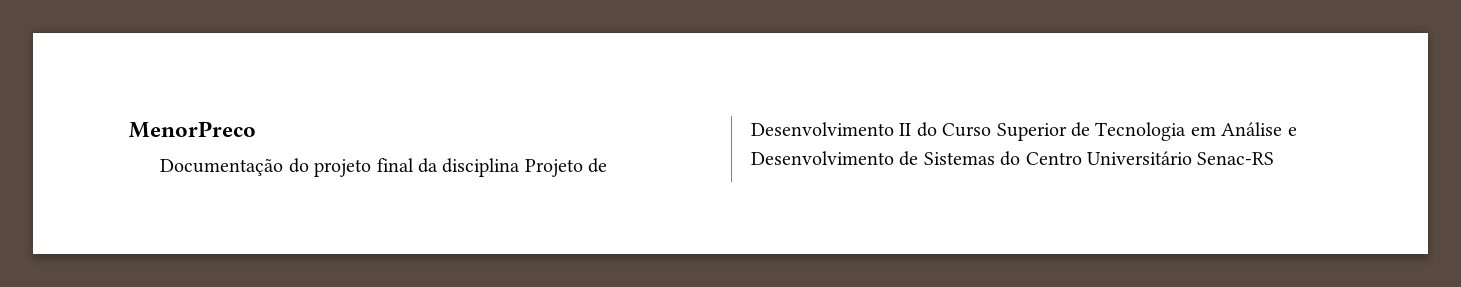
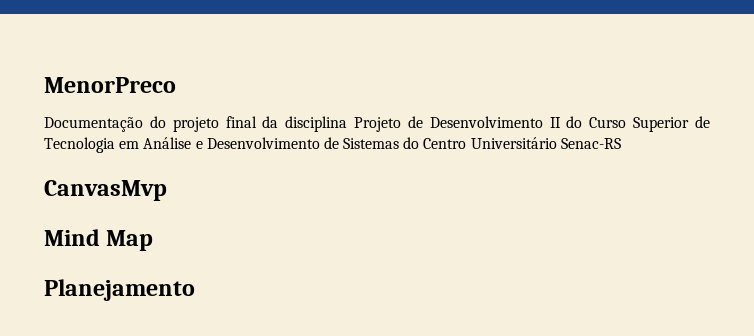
(1275, 158) none -> [44,180,167,201] [44,229,154,251] [44,279,195,301] // CanvasMvp // Mind Map // Planejamento

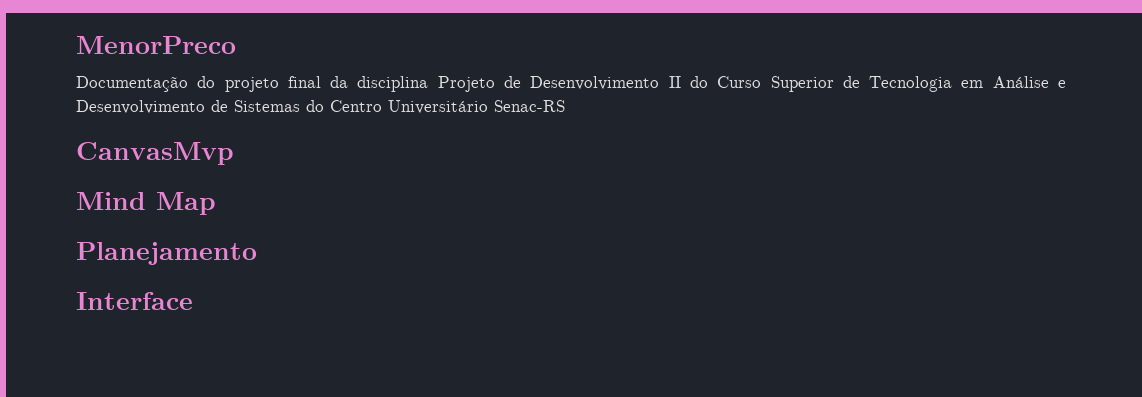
(195, 290) none -> [76,292,193,310] // Interface

